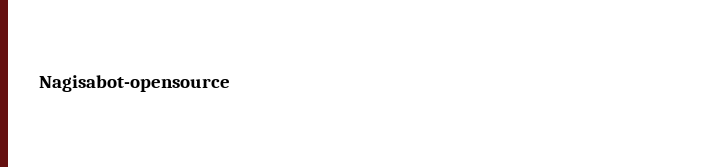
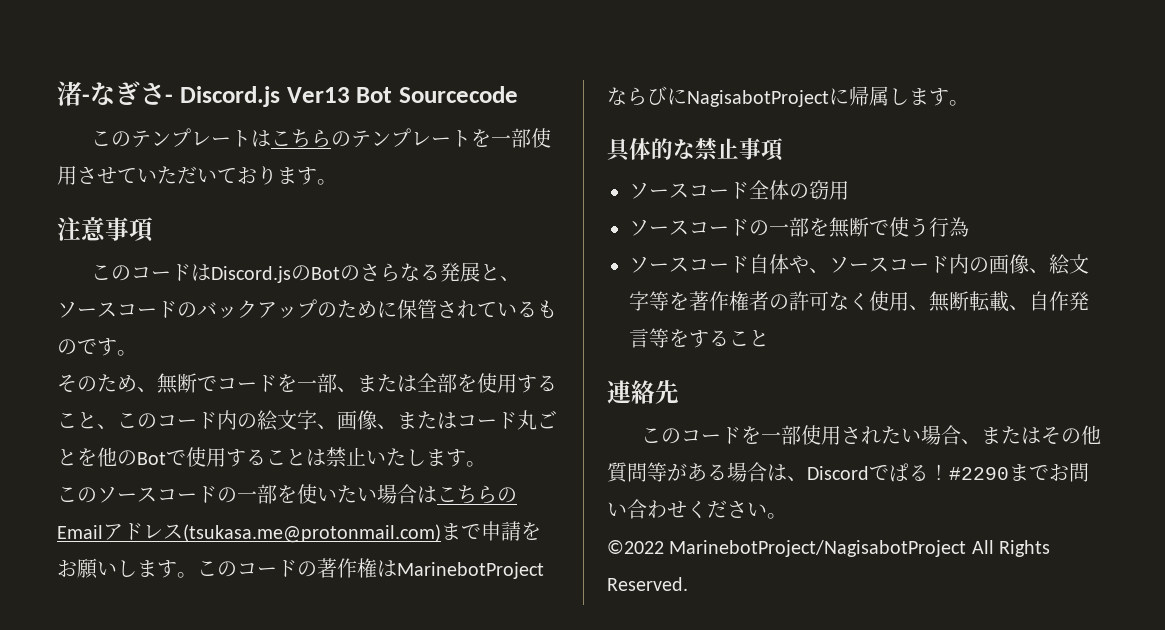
[39,75,230,92] Nagisabot-opensource -> [57,81,518,107] [91,128,552,148] [57,166,337,185] [57,217,154,242] [91,262,521,283] [57,299,557,319] [57,338,137,356] [57,373,557,394] [57,410,557,431] [57,447,486,467] [57,484,517,504] [57,521,541,543] [57,558,544,579] [607,86,969,107] [607,138,784,162] [629,180,849,200] [629,217,969,238] [629,254,1089,275] [629,291,1089,312] [629,328,769,348] [607,380,679,404] [641,425,1102,445] [607,462,1089,483] [607,499,787,519] [607,540,1051,557] [607,577,688,591] 渚-なぎさ- Discord.js Ver13 Bot Sourcecode // このテンプレートはこちらのテンプレートを一部使用させていただいております。 // 注意事項 // このコードはDiscord.jsのBotのさらなる発展と、ソースコードのバックアップのために保管されているものです。 // そのため、無断でコードを一部、または全部を使用すること、このコード内の絵文字、画像、またはコード丸ごとを他のBotで使用することは禁止いたします。 // このソースコードの一部を使いたい場合はこちらのEmailアドレス(tsukasa.me@protonmail.com)まで申請をお願いします。このコードの著作権はMarinebotProjectならびにNagisabotProjectに帰属します。 // 具体的な禁止事項 // ソースコード全体の窃用 // ソースコードの一部を無断で使う行為 // ソースコード自体や、ソースコード内の画像、絵文字等を著作権者の許可なく使用、無断転載、自作発言等をすること // 連絡先 // このコードを一部使用されたい場合、またはその他質問等がある場合は、Discordでぱる！#2290までお問い合わせください。 // ©2022 MarinebotProject/NagisabotProject All Rights Reserved.

